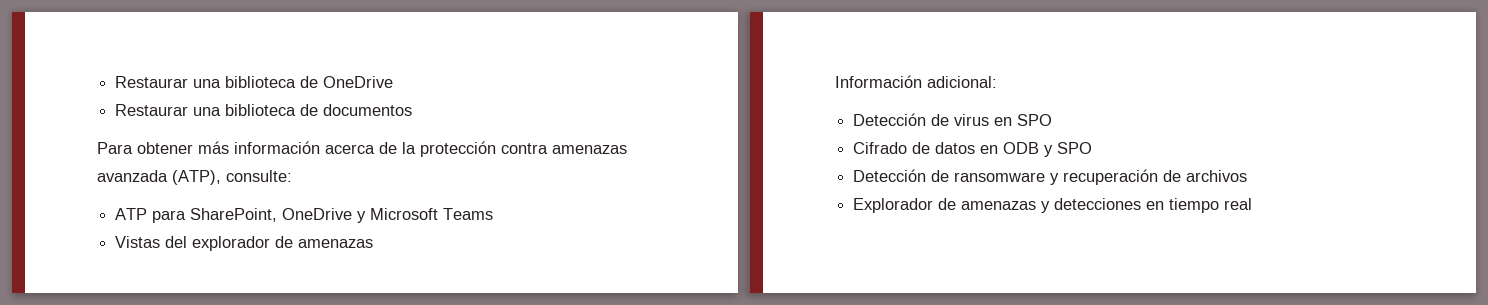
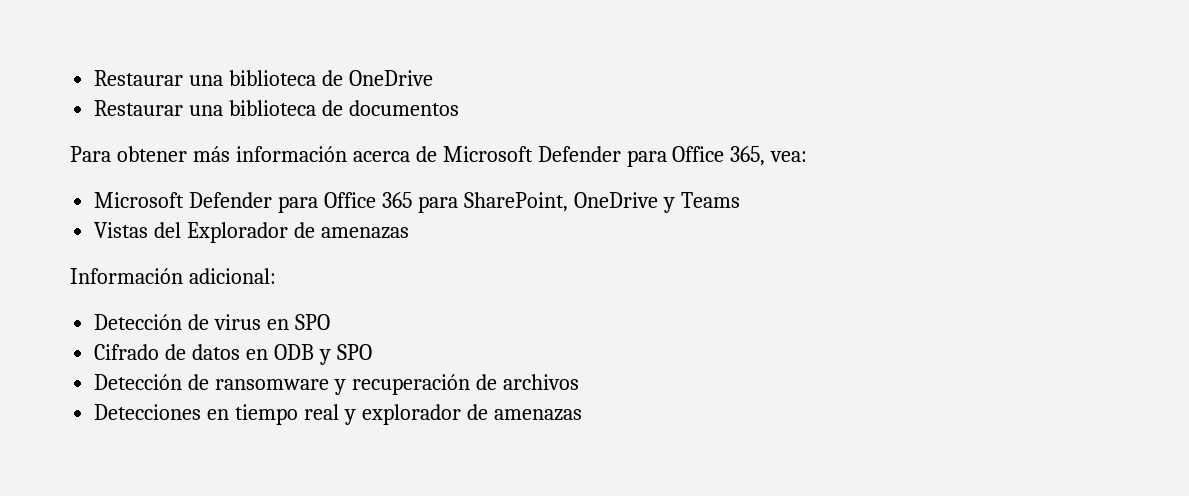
[402,141,627,157] [97,170,292,185] [115,208,148,220] la protección contra amenazas avanzada (ATP), consulte: // ATP -> [442,146,808,167] [94,192,412,213] Microsoft Defender para Office 365, vea: // Microsoft Defender para Office 365
[370,208,439,220] Microsoft -> (675, 205) none
[192,236,271,251] explorador -> [187,222,289,243] Explorador
[853,198,1253,213] Explorador de amenazas y detecciones en tiempo real -> [94,404,582,425] Detecciones en tiempo real y explorador de amenazas

